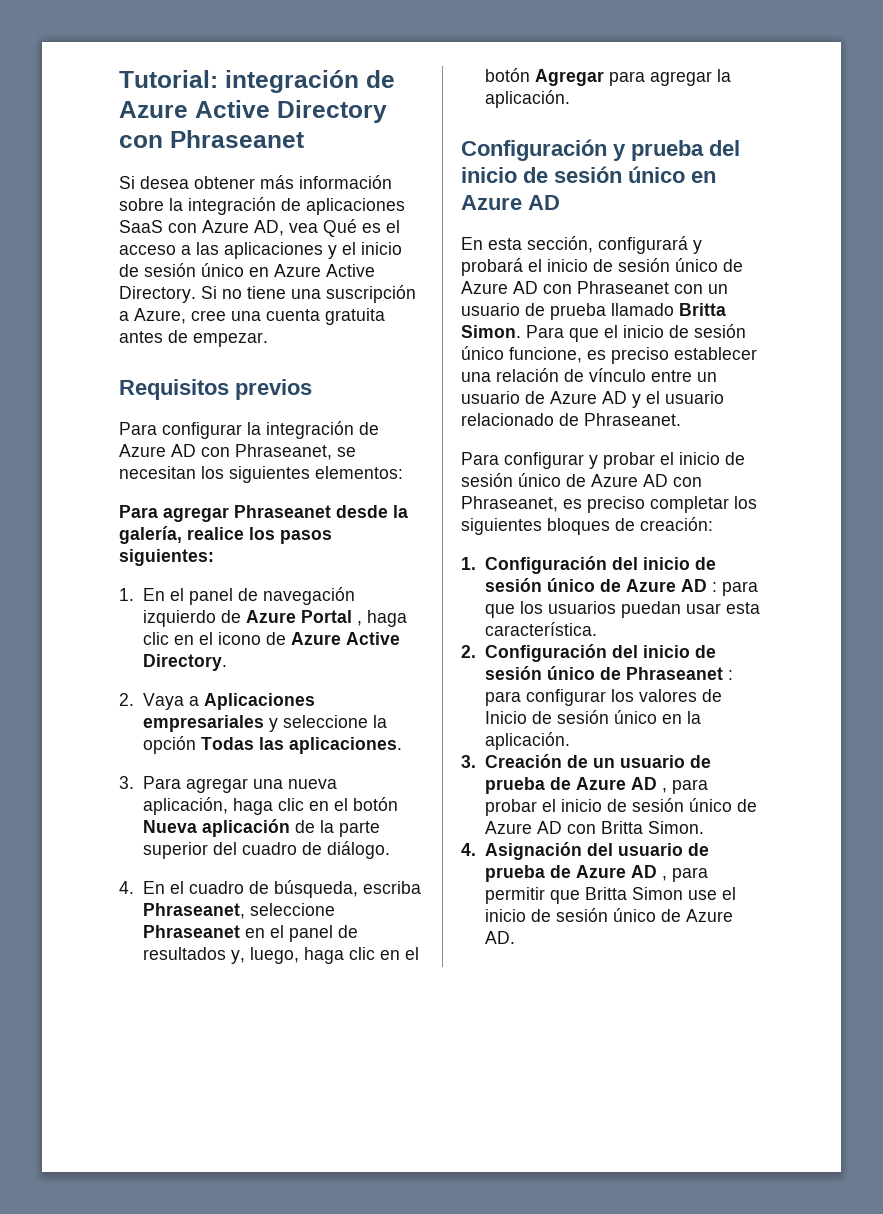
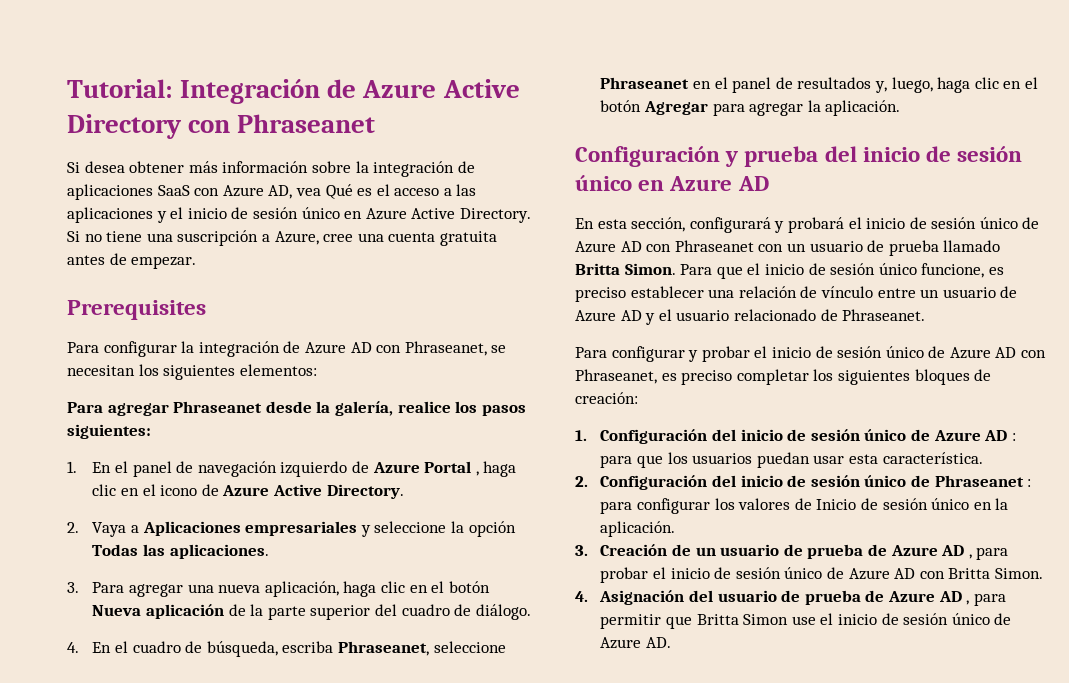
[225,70,359,93] integración -> [180,79,321,104] Integración
[119,379,312,400] Requisitos previos -> [67,300,206,320] Prerequisites

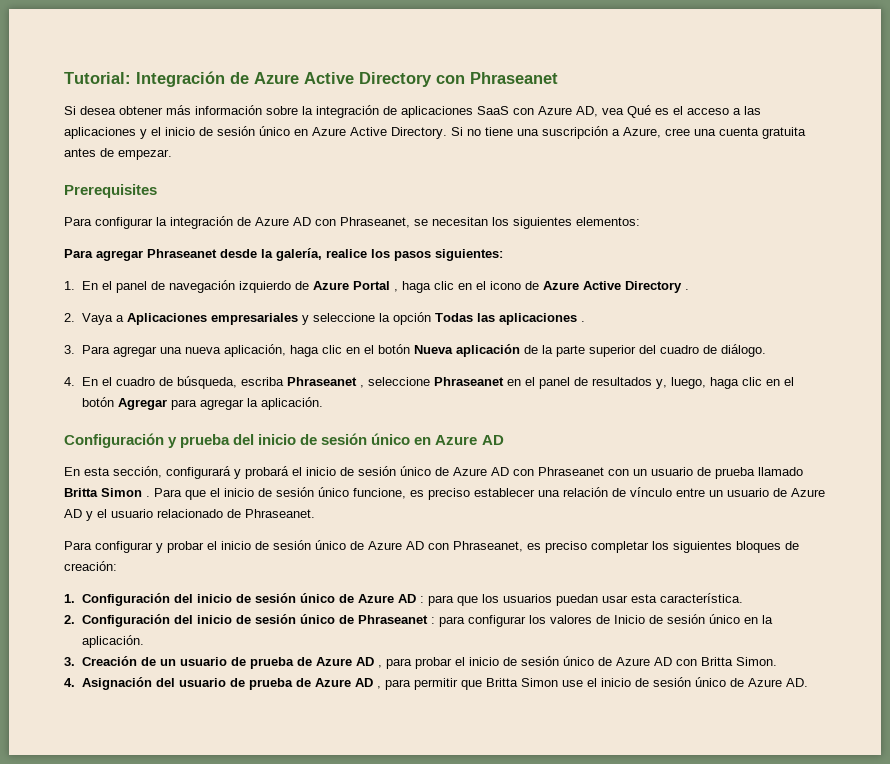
[326,484,404,499] Directory. -> [624,281,689,293] Directory .
[169,544,269,559] aplicaciones. -> [498,313,585,325] aplicaciones .
[337,641,429,656] Phraseanet, -> [286,377,364,388] Phraseanet ,
[624,263,676,275] Simon. -> [101,488,150,497] Simon .

